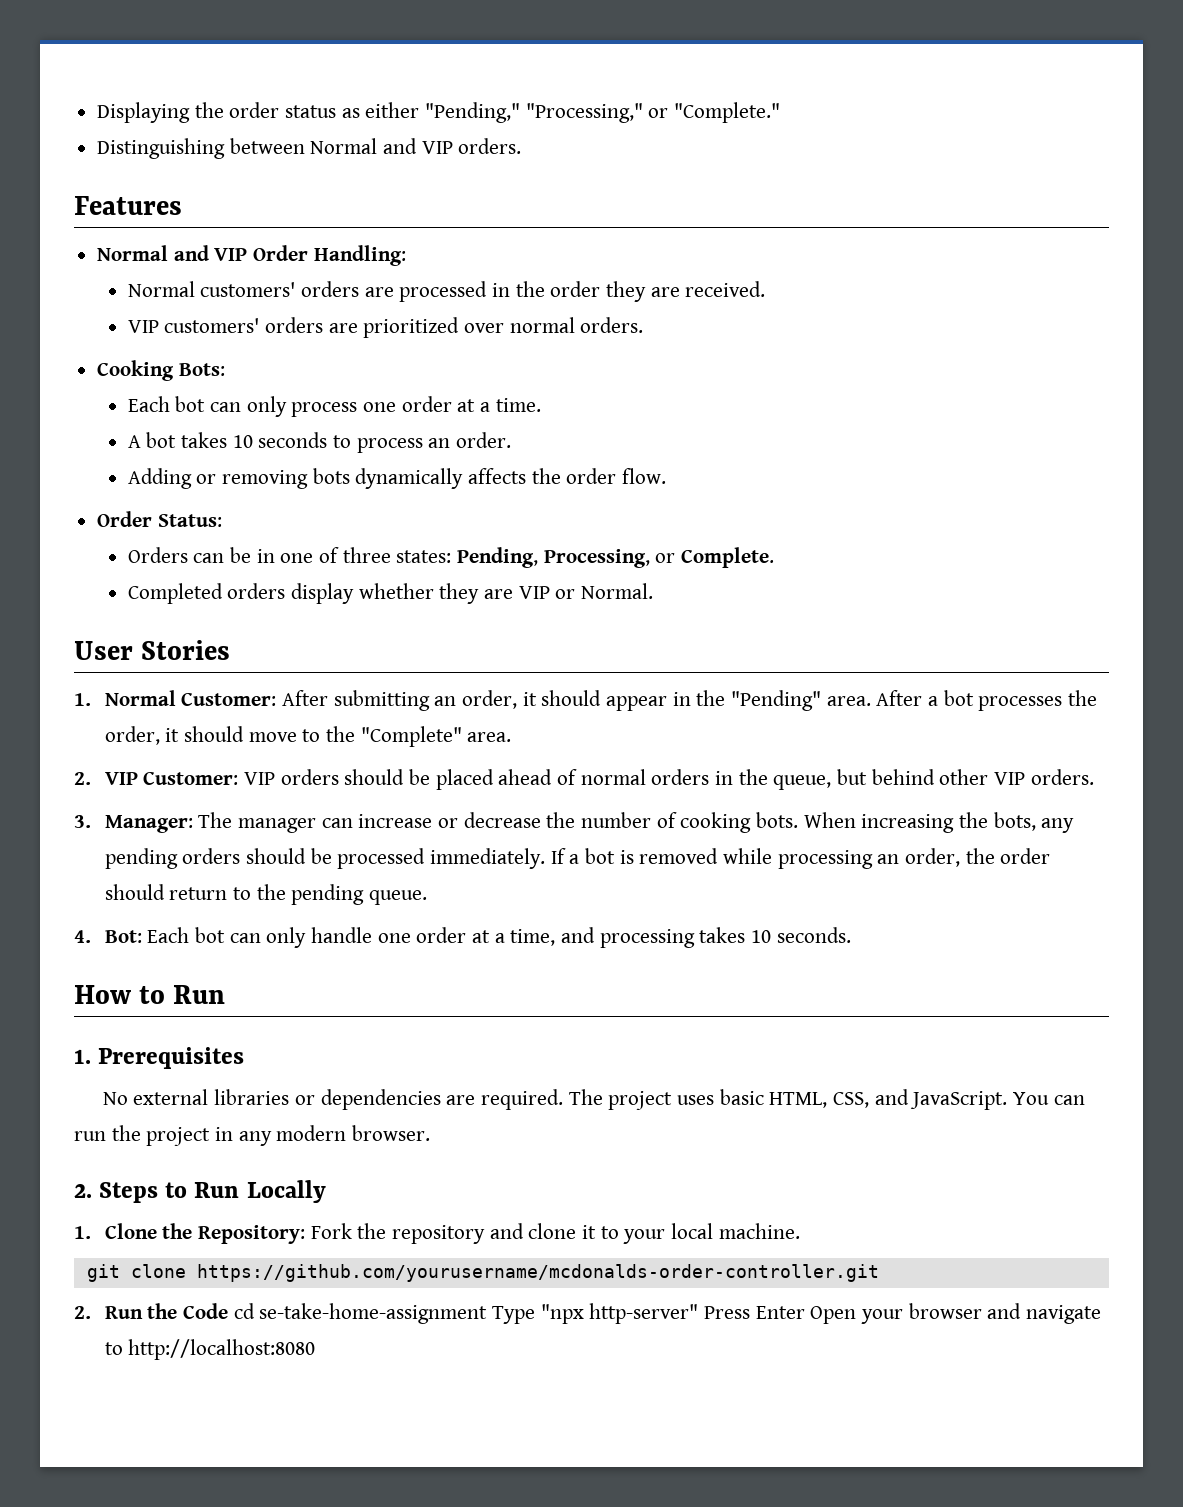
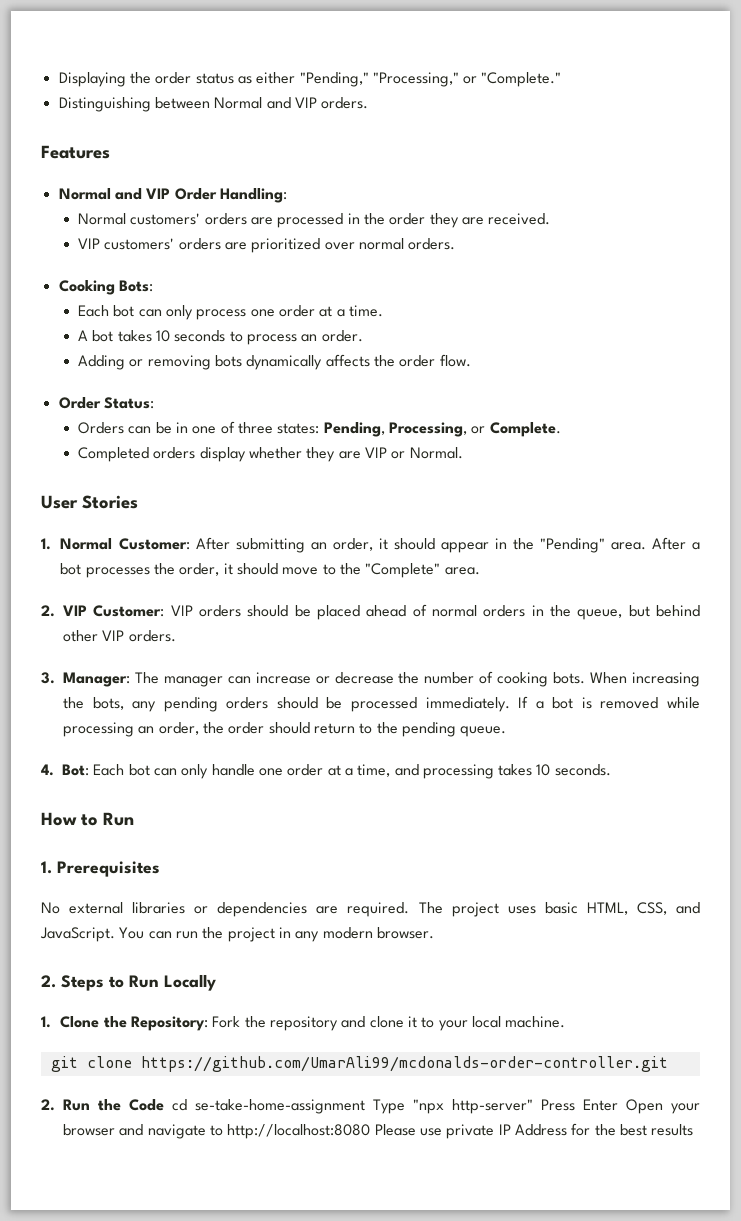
[196,1264,879,1282] https://github.com/yourusername/mcdonalds-order-controller.git -> [140,1056,668,1072] https://github.com/UmarAli99/mcdonalds-order-controller.git
(316, 1349) none -> [374,1123,694,1139] Please use private IP Address for the best results

